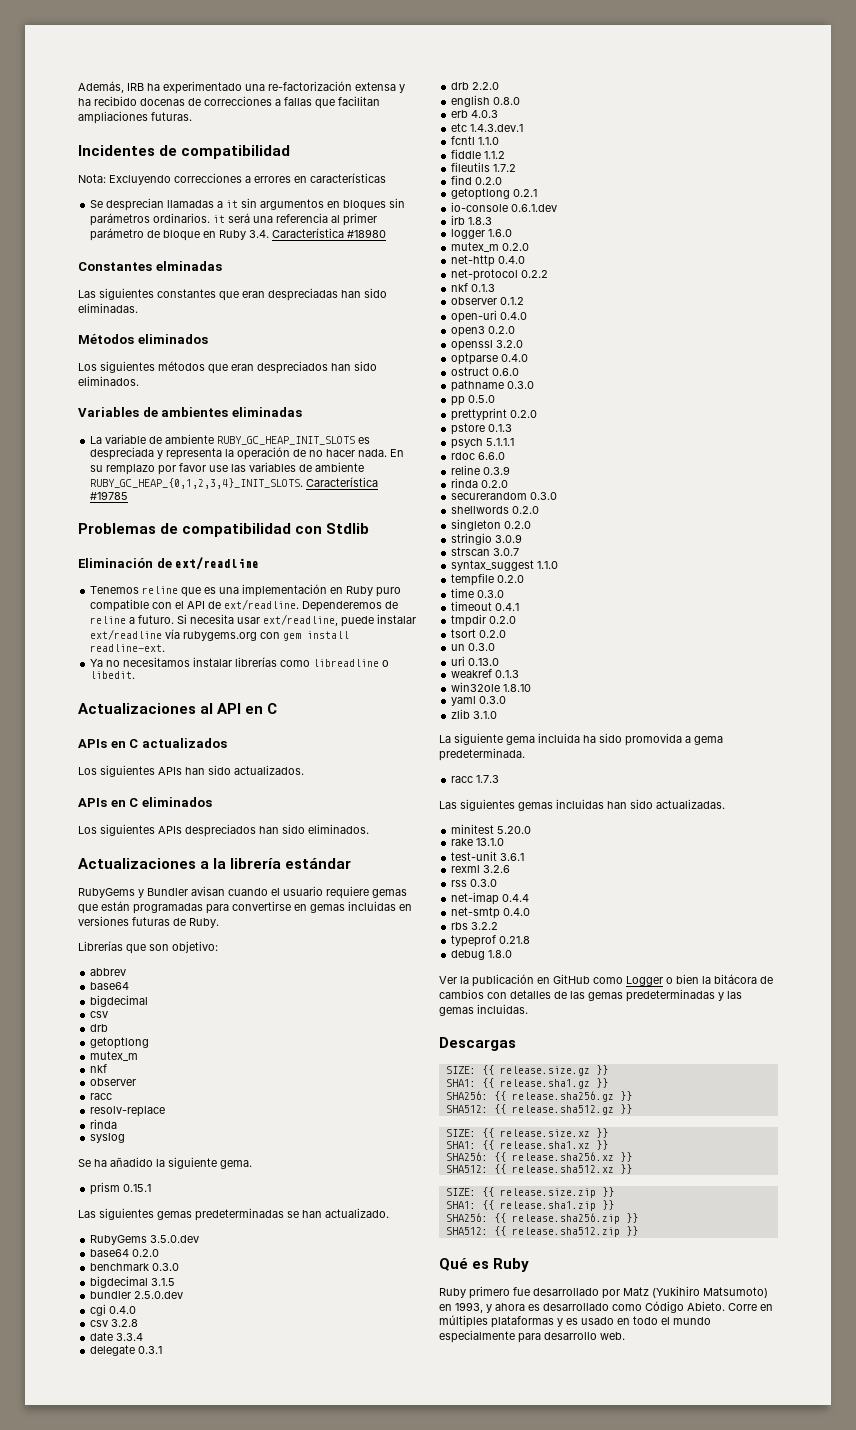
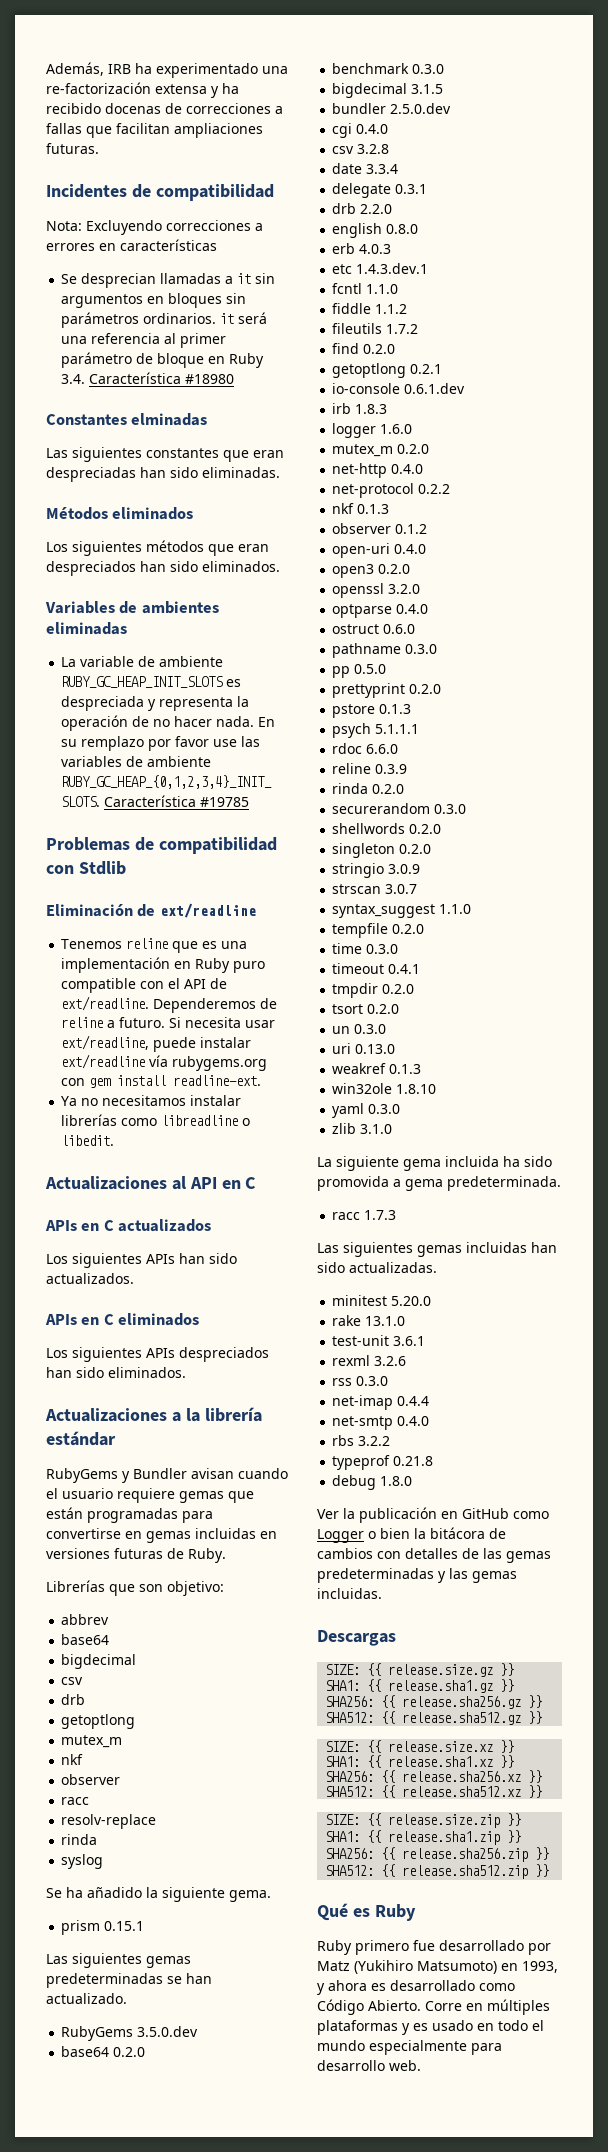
[687,1301,725,1311] Abieto. -> [368,2000,421,2011] Abierto.

